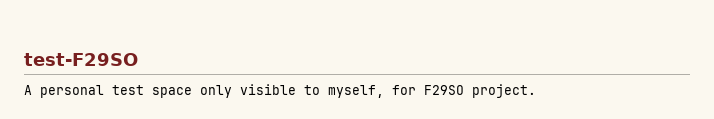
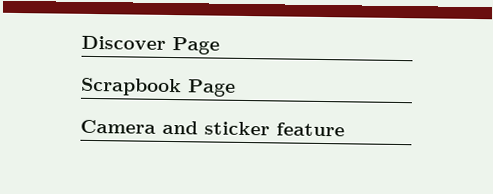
[24,53,138,66] [24,84,536,98] test-F29SO // A personal test space only visible to myself, for F29SO project. -> [81,35,220,55] [81,77,236,97] [80,119,345,137] Discover Page // Scrapbook Page // Camera and sticker feature

